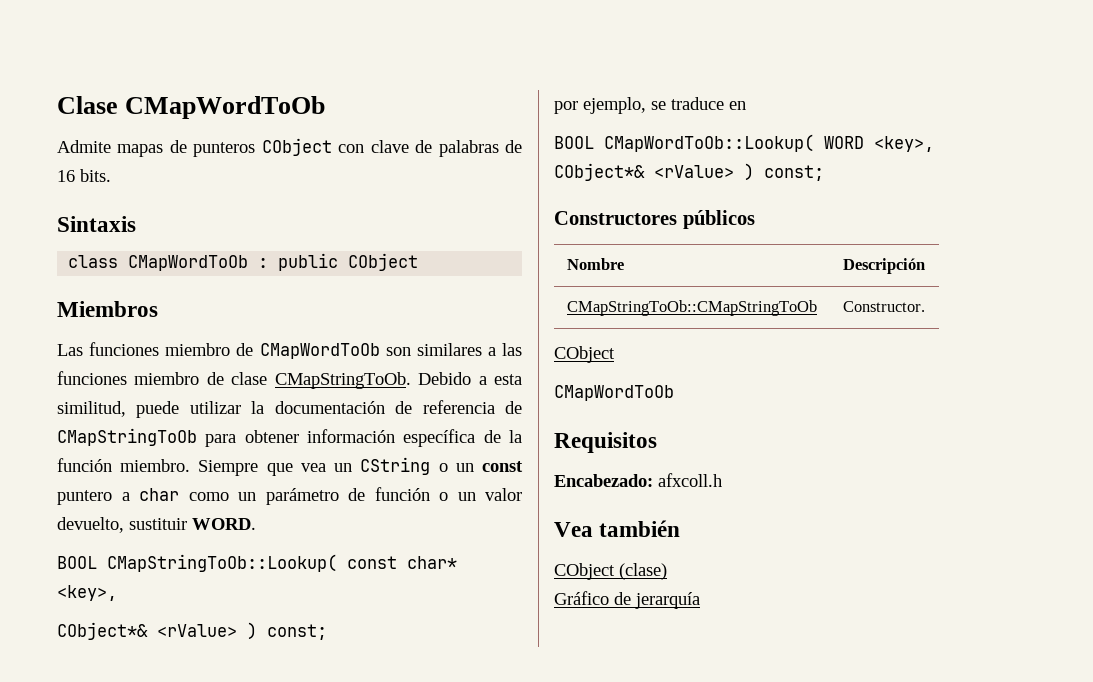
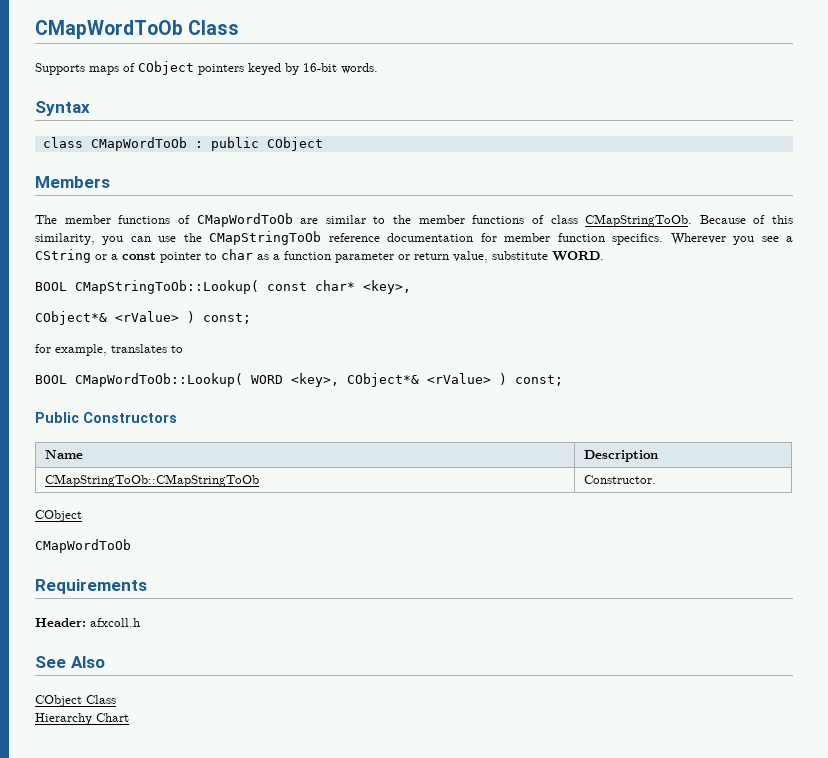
[57,96,326,119] [57,138,523,157] [57,169,111,182] [57,216,136,232] Clase CMapWordToOb // Admite mapas de punteros CObject con clave de palabras de 16 bits. // Sintaxis -> [35,20,240,39] [35,61,378,75] [35,101,90,116] CMapWordToOb Class // Supports maps of CObject pointers keyed by 16-bit words. // Syntax
[57,301,158,317] [57,342,522,359] [57,371,522,389] [57,400,522,418] [57,428,522,447] [57,457,523,476] [57,487,522,505] [57,517,187,533] Miembros // Las funciones miembro de CMapWordToOb son similares a las funciones miembro de clase CMapStringToOb. Debido a esta similitud, puede utilizar la documentación de referencia de CMapStringToOb para obtener información específica de la función miembro. Siempre que vea un CString o un const puntero a char como un parámetro de función o un valor devuelto, sustituir -> [35,176,110,188] [35,213,793,227] [35,231,794,245] [35,249,548,263] Members // The member functions of CMapWordToOb are similar to the member functions of class CMapStringToOb. Because of this similarity, you can use the CMapStringToOb reference documentation for member function specifics. Wherever you see a CString or a const pointer to char as a function parameter or return value, substitute
[554,97,746,114] por ejemplo, se traduce en -> [35,344,183,356] for example, translates to
[554,210,755,229] [566,258,624,270] [842,258,925,274] Constructores públicos // Nombre | Descripción -> [35,412,177,423] [44,450,83,459] [583,450,658,462] Public Constructors // Name | Description
[554,432,657,453] [554,474,653,487] Requisitos // Encabezado: -> [35,579,147,594] [35,618,86,627] Requirements // Header:
[554,520,681,537] [554,563,667,580] [554,591,700,609] Vea también // CObject (clase) // Gráfico de jerarquía -> [35,656,105,668] [35,695,116,707] [35,713,129,725] See Also // CObject Class // Hierarchy Chart

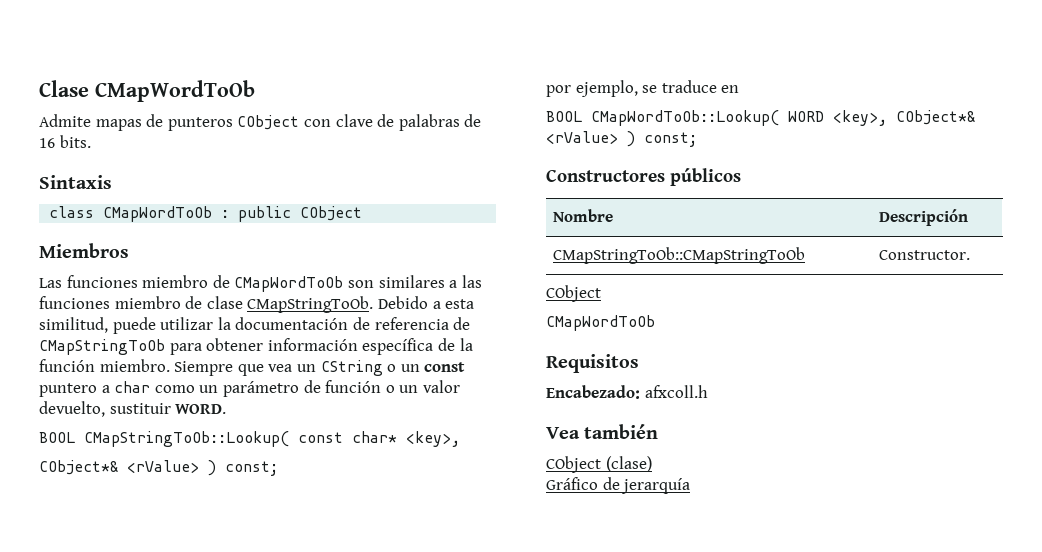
[35,20,240,39] [35,61,378,75] [35,101,90,116] CMapWordToOb Class // Supports maps of CObject pointers keyed by 16-bit words. // Syntax -> [39,80,255,102] [39,114,482,131] [39,135,91,148] [39,175,112,189] Clase CMapWordToOb // Admite mapas de punteros CObject con clave de palabras de 16 bits. // Sintaxis
[35,176,110,188] [35,213,793,227] [35,231,794,245] [35,249,548,263] Members // The member functions of CMapWordToOb are similar to the member functions of class CMapStringToOb. Because of this similarity, you can use the CMapStringToOb reference documentation for member function specifics. Wherever you see a CString or a const pointer to char as a function parameter or return value, substitute -> [39,243,129,258] [39,275,482,292] [39,296,475,313] [39,317,471,334] [39,338,473,355] [39,359,466,376] [39,380,460,397] [39,401,171,417] Miembros // Las funciones miembro de CMapWordToOb son similares a las funciones miembro de clase CMapStringToOb. Debido a esta similitud, puede utilizar la documentación de referencia de CMapStringToOb para obtener información específica de la función miembro. Siempre que vea un CString o un const puntero a char como un parámetro de función o un valor devuelto, sustituir
[35,344,183,356] for example, translates to -> [546,80,740,97] por ejemplo, se traduce en
[35,412,177,423] [44,450,83,459] [583,450,658,462] Public Constructors // Name | Description -> [546,168,741,186] [553,209,614,222] [879,209,969,226] Constructores públicos // Nombre | Descripción
[35,579,147,594] [35,618,86,627] Requirements // Header: -> [546,354,639,373] [546,385,640,399] Requisitos // Encabezado:
[35,656,105,668] [35,695,116,707] [35,713,129,725] See Also // CObject Class // Hierarchy Chart -> [546,424,659,439] [546,456,652,473] [546,477,691,494] Vea también // CObject (clase) // Gráfico de jerarquía

